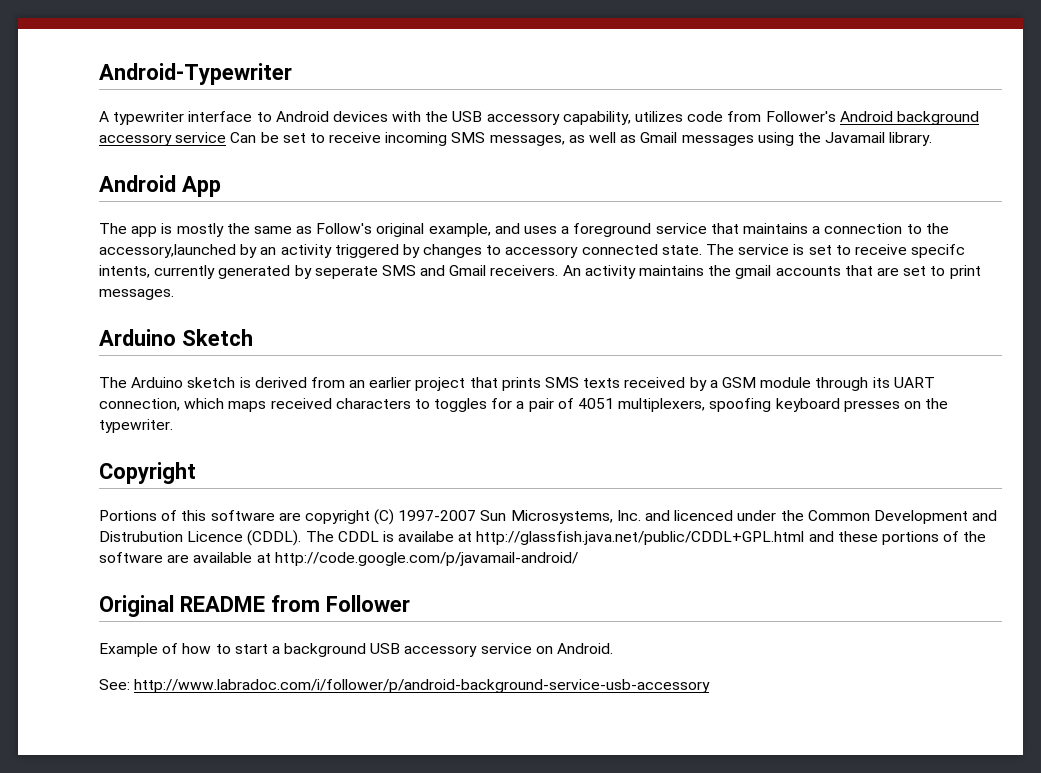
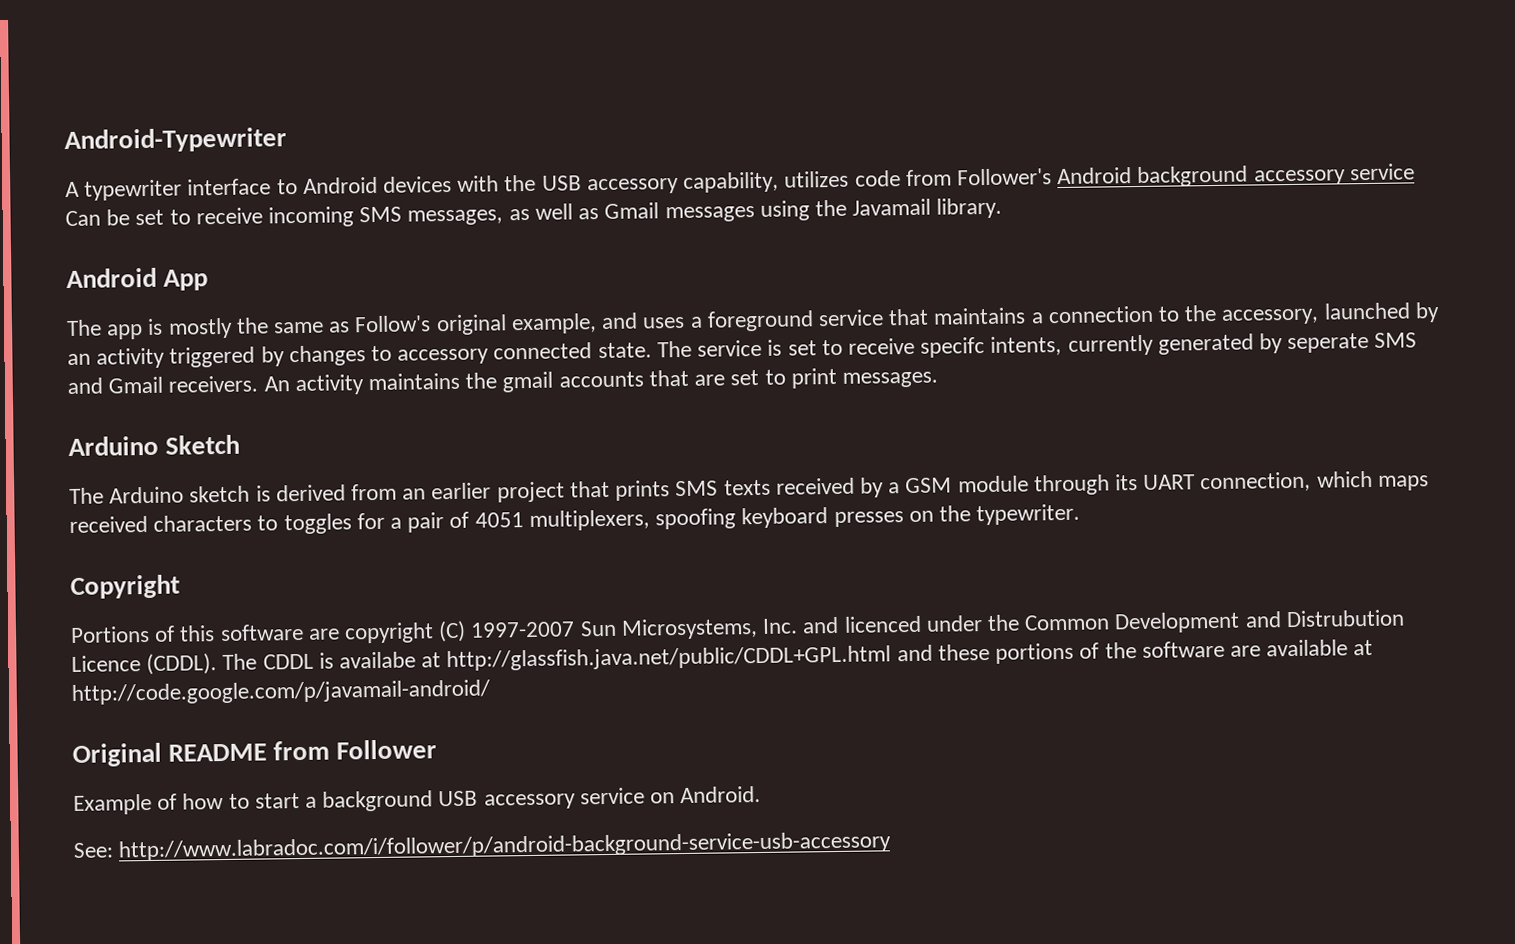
[99,244,236,258] accessory,launched -> [1221,302,1411,325] accessory, launched

